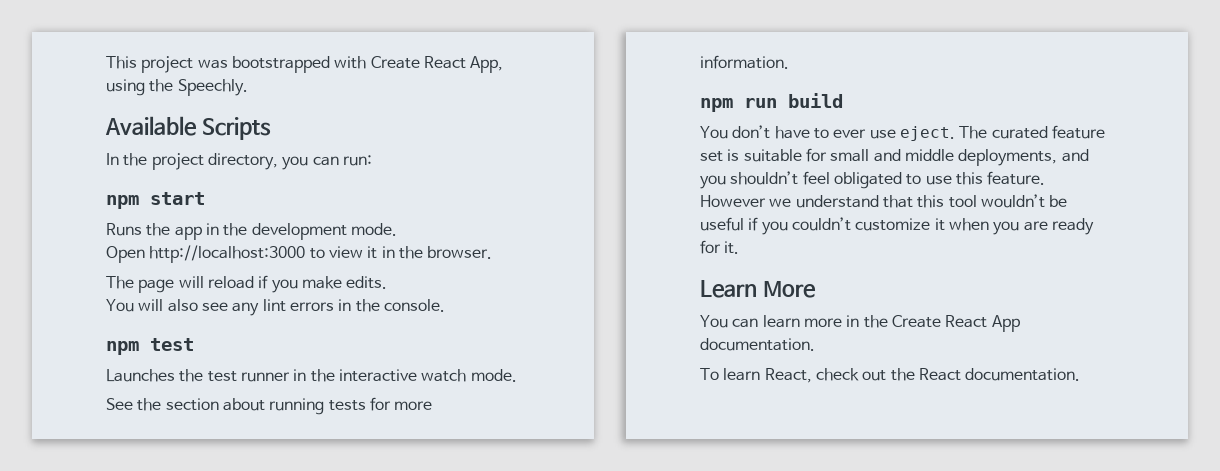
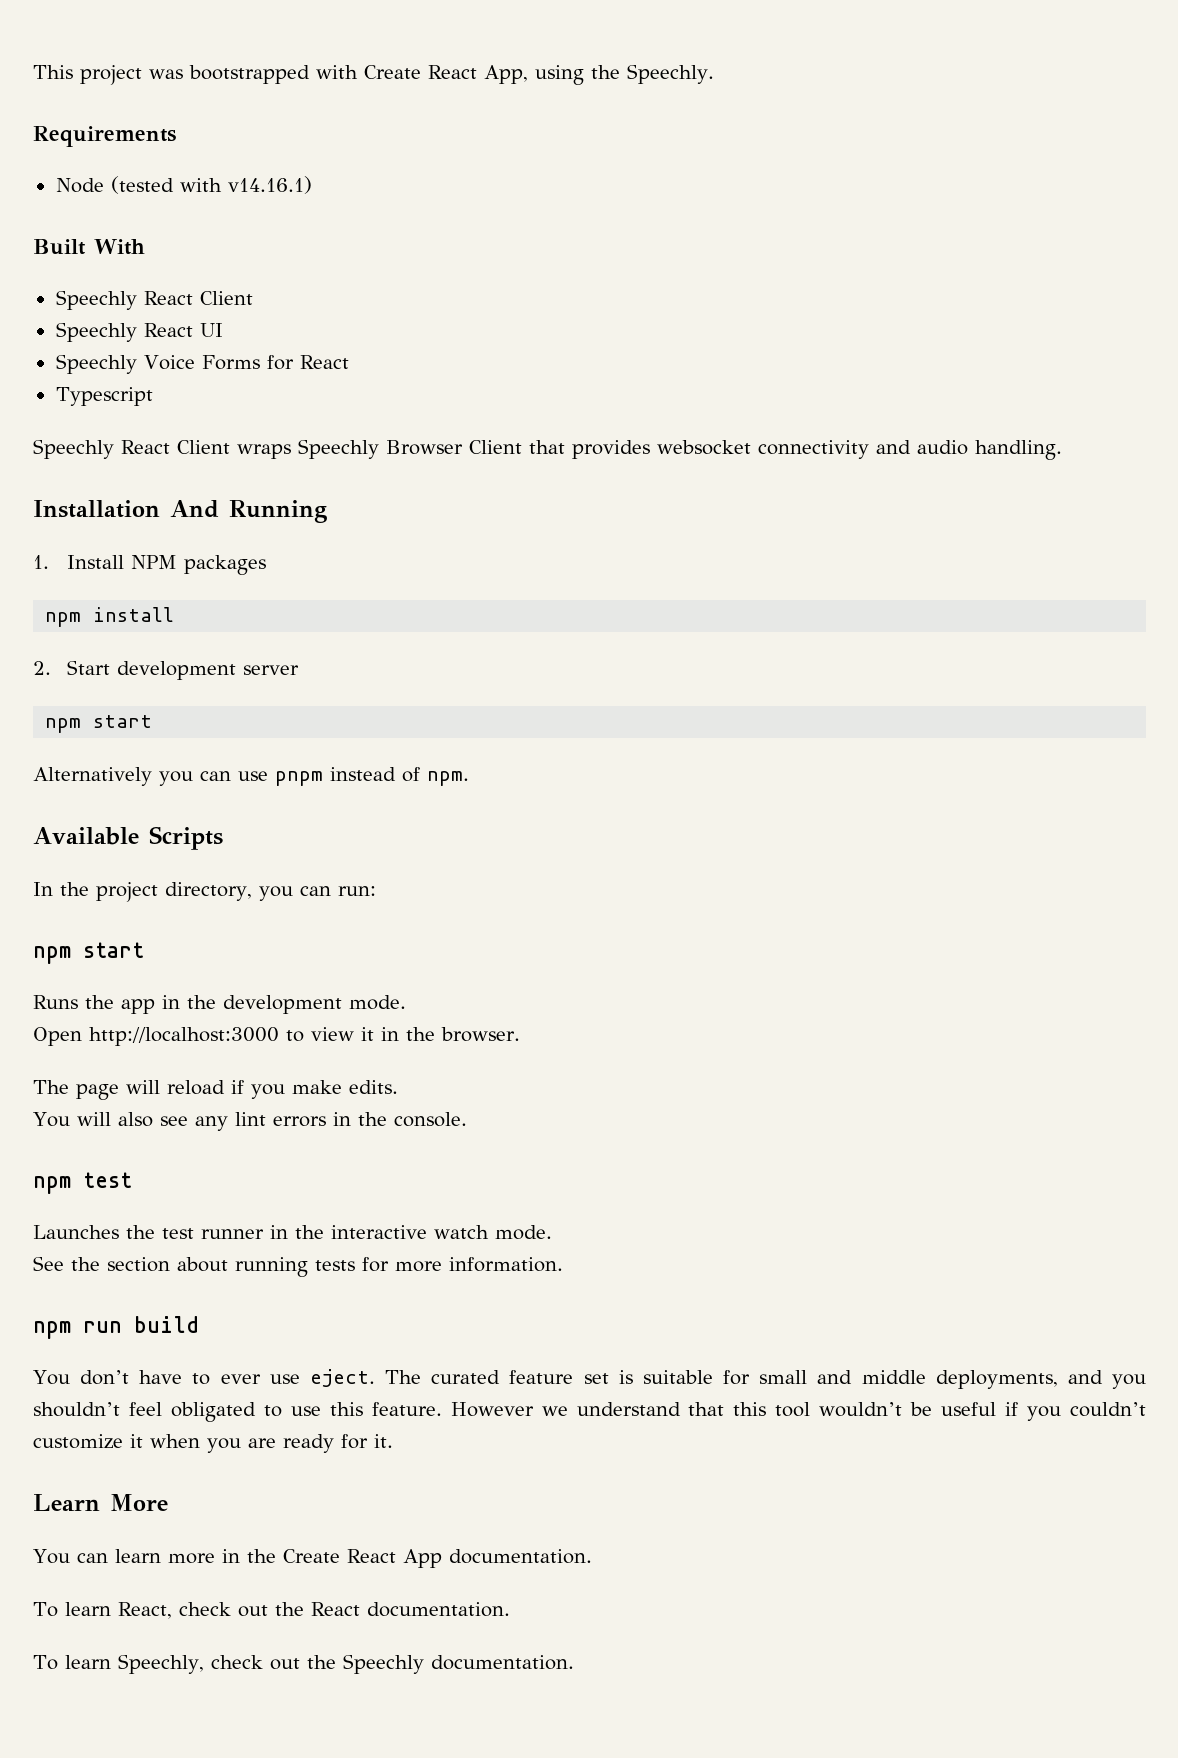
(248, 87) none -> [33,126,176,147] [55,176,312,194] [33,239,145,255] [55,290,253,310] [55,322,223,342] [55,354,349,374] [55,387,153,406] [33,439,1062,460] [33,500,327,523] [33,555,266,575] [45,607,175,627] [33,660,299,680] [45,715,153,733] [33,767,469,786] // Requirements // Node (tested with v14.16.1) // Built With // Speechly React Client // Speechly React UI // Speechly Voice Forms for React // Typescript // Speechly React Client wraps Speechly Browser Client that provides websocket connectivity and audio handling. // Installation And Running // 1. Install NPM packages // npm install // 2. Start development server // npm start // Alternatively you can use pnpm instead of npm.
(1081, 374) none -> [33,1654,574,1674] // To learn Speechly, check out the Speechly documentation.

